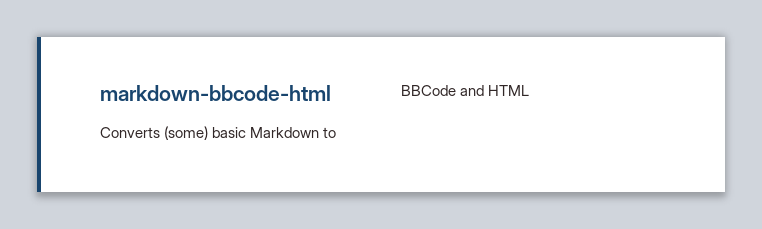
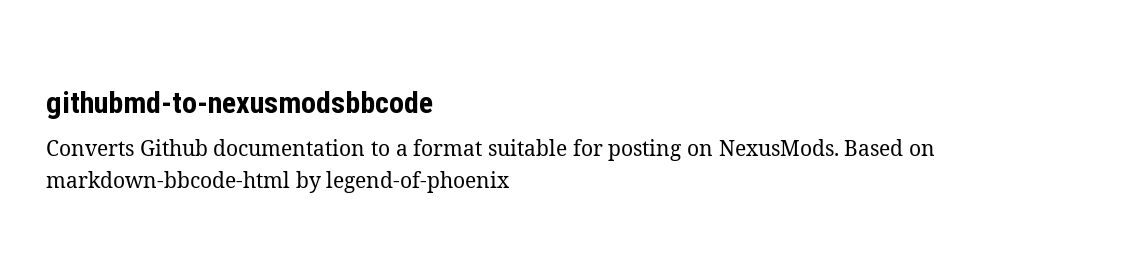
[100,85,331,101] markdown-bbcode-html -> [46,91,433,119] githubmd-to-nexusmodsbbcode
[164,126,337,140] [401,85,530,96] (some) basic Markdown to BBCode and HTML -> [139,139,936,161] [46,171,511,193] Github documentation to a format suitable for posting on NexusMods. Based on markdown-bbcode-html by legend-of-phoenix

